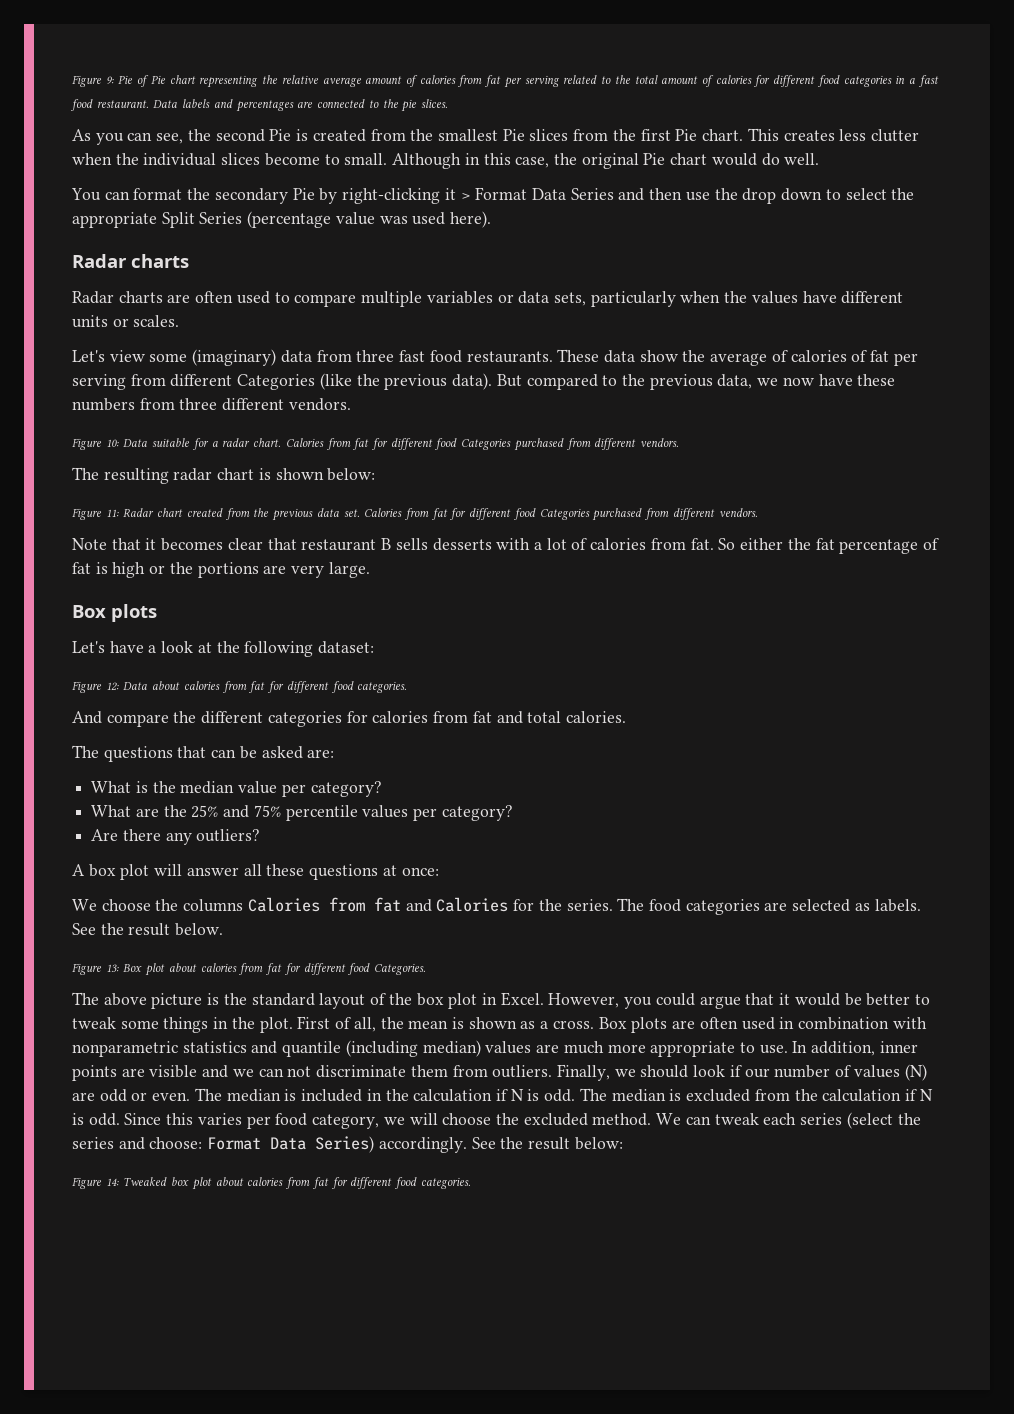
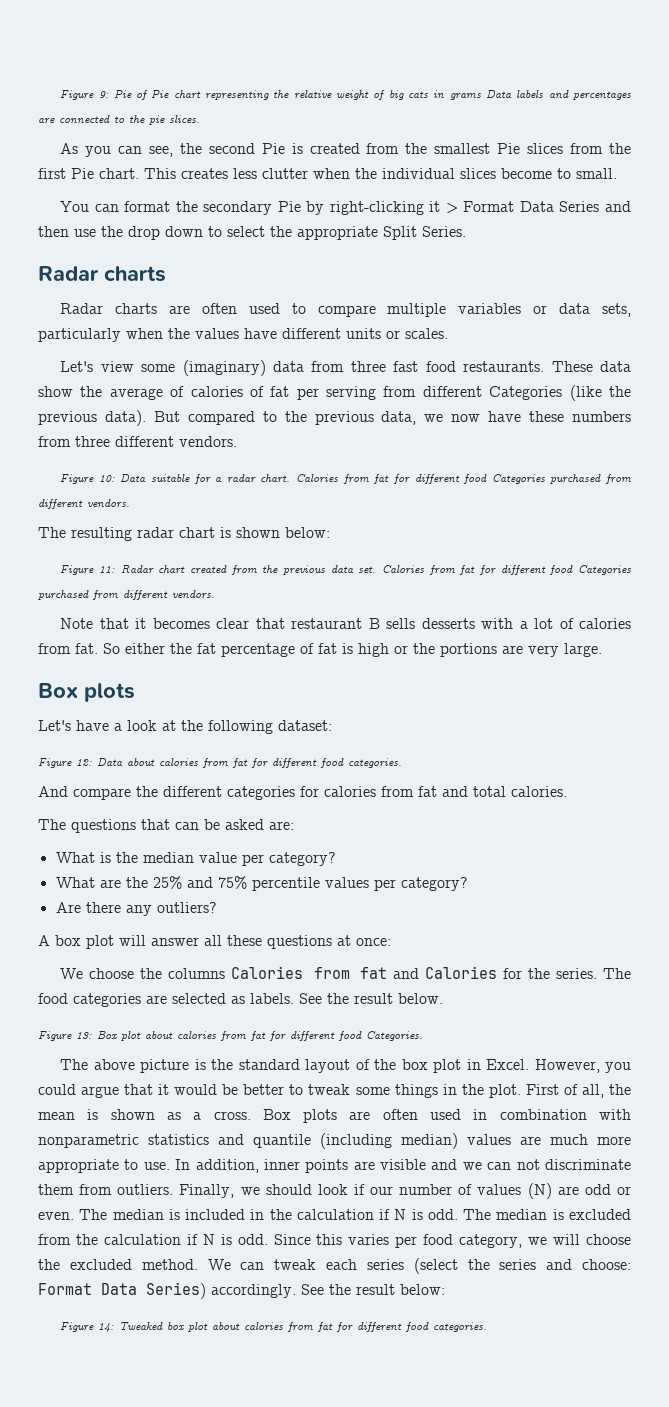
[322,75,939,88] [71,99,149,111] average amount of calories from fat per serving related to the total amount of calories for different food categories in a fast food restaurant. -> [336,90,481,100] weight of big cats in grams
[392,153,820,169] Although in this case, the original Pie chart would do well. -> (617, 173) none
[199,211,492,228] Series (percentage value was used here). -> [422,226,466,237] Series.

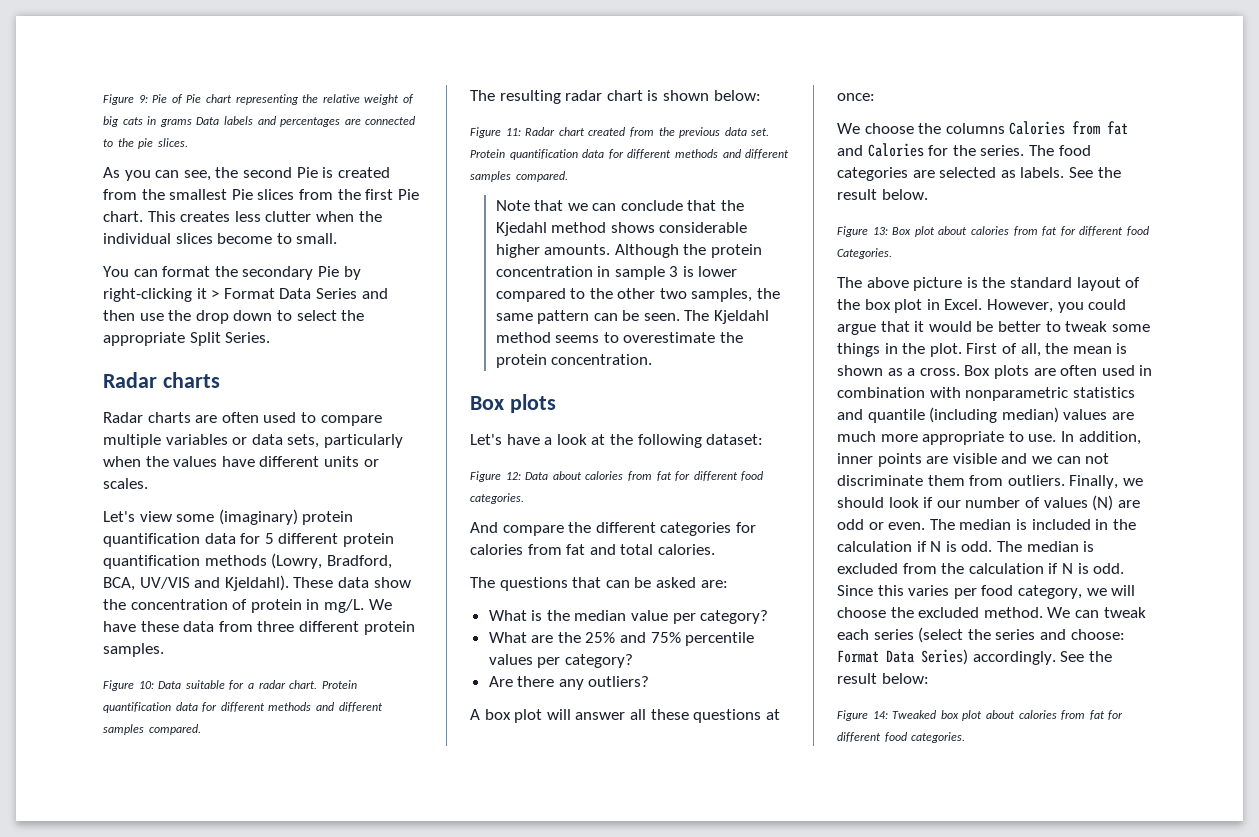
[272,361,631,372] [38,385,631,401] [38,410,481,426] data from three fast food restaurants. These data show the average of calories of fat per serving from different Categories (like the previous data). But compared to the previous data, we now -> [302,511,354,525] [103,533,394,547] [103,553,392,569] [103,575,411,591] [103,599,392,613] protein quantification data for 5 different protein quantification methods (Lowry, Bradford, BCA, UV/VIS and Kjeldahl). These data show the concentration of protein in mg/L. We
[572,411,632,422] numbers -> [183,621,215,632] data
[179,436,237,447] vendors. -> [363,621,415,635] [103,643,164,657] protein samples.
[296,474,632,484] [38,499,130,509] Calories from fat for different food Categories purchased from different vendors. -> [321,680,357,689] [103,702,383,713] [103,724,201,735] Protein quantification data for different methods and different samples compared.
[381,565,631,575] [38,590,215,600] [60,618,631,629] [38,643,602,657] Calories from fat for different food Categories purchased from different vendors. // Note that it becomes clear that restaurant B sells desserts with a lot of calories from fat. So either the fat percentage of fat is high or the portions are very large. -> [470,149,790,160] [470,171,568,182] [495,200,745,211] [495,222,748,236] [495,244,762,258] [495,266,738,280] [495,288,781,302] [495,310,770,324] [495,332,743,343] [495,354,653,368] Protein quantification data for different methods and different samples compared. // Note that we can conclude that the Kjedahl method shows considerable higher amounts. Although the protein concentration in sample 3 is lower compared to the other two samples, the same pattern can be seen. The Kjeldahl method seems to overestimate the protein concentration.

